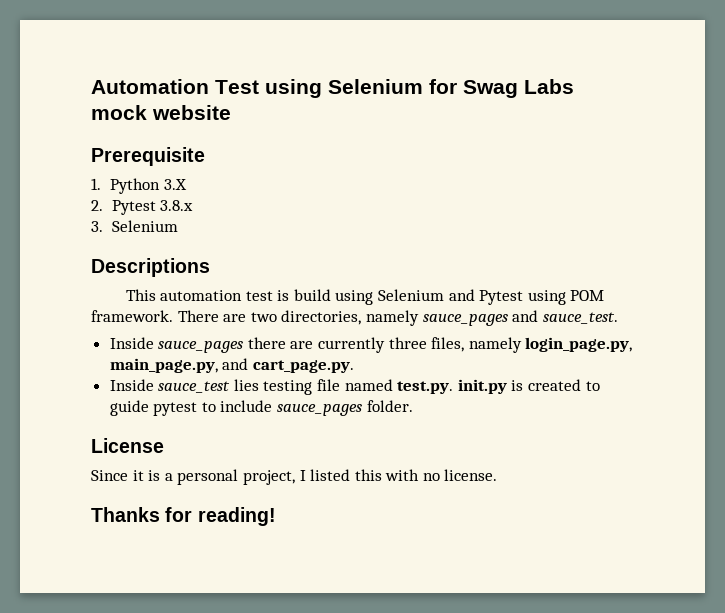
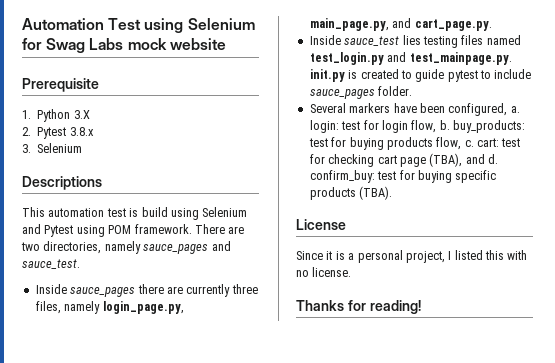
[317,379,454,394] file named test.py. -> [461,35,521,45] [309,52,512,65] files named test_login.py and test_mainpage.py.
(413, 406) none -> [309,103,520,116] [309,120,525,133] [308,137,521,150] [309,153,498,167] [309,170,497,183] [309,186,393,200] // Several markers have been configured, a. login: test for login flow, b. buy_products: test for buying products flow, c. cart: test for checking cart page (TBA), and d. confirm_buy: test for buying specific products (TBA).

